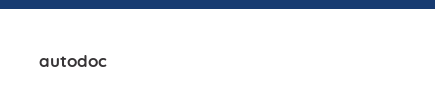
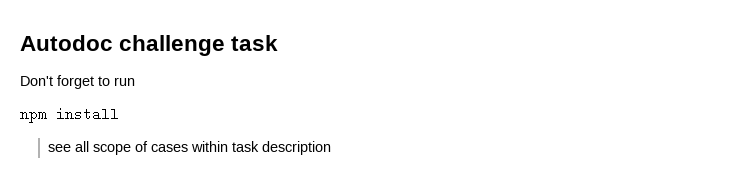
[39,55,107,67] autodoc -> [20,35,279,56] [20,75,135,89] [20,107,119,123] [47,141,331,155] Autodoc challenge task // Don't forget to run // npm install // see all scope of cases within task description

